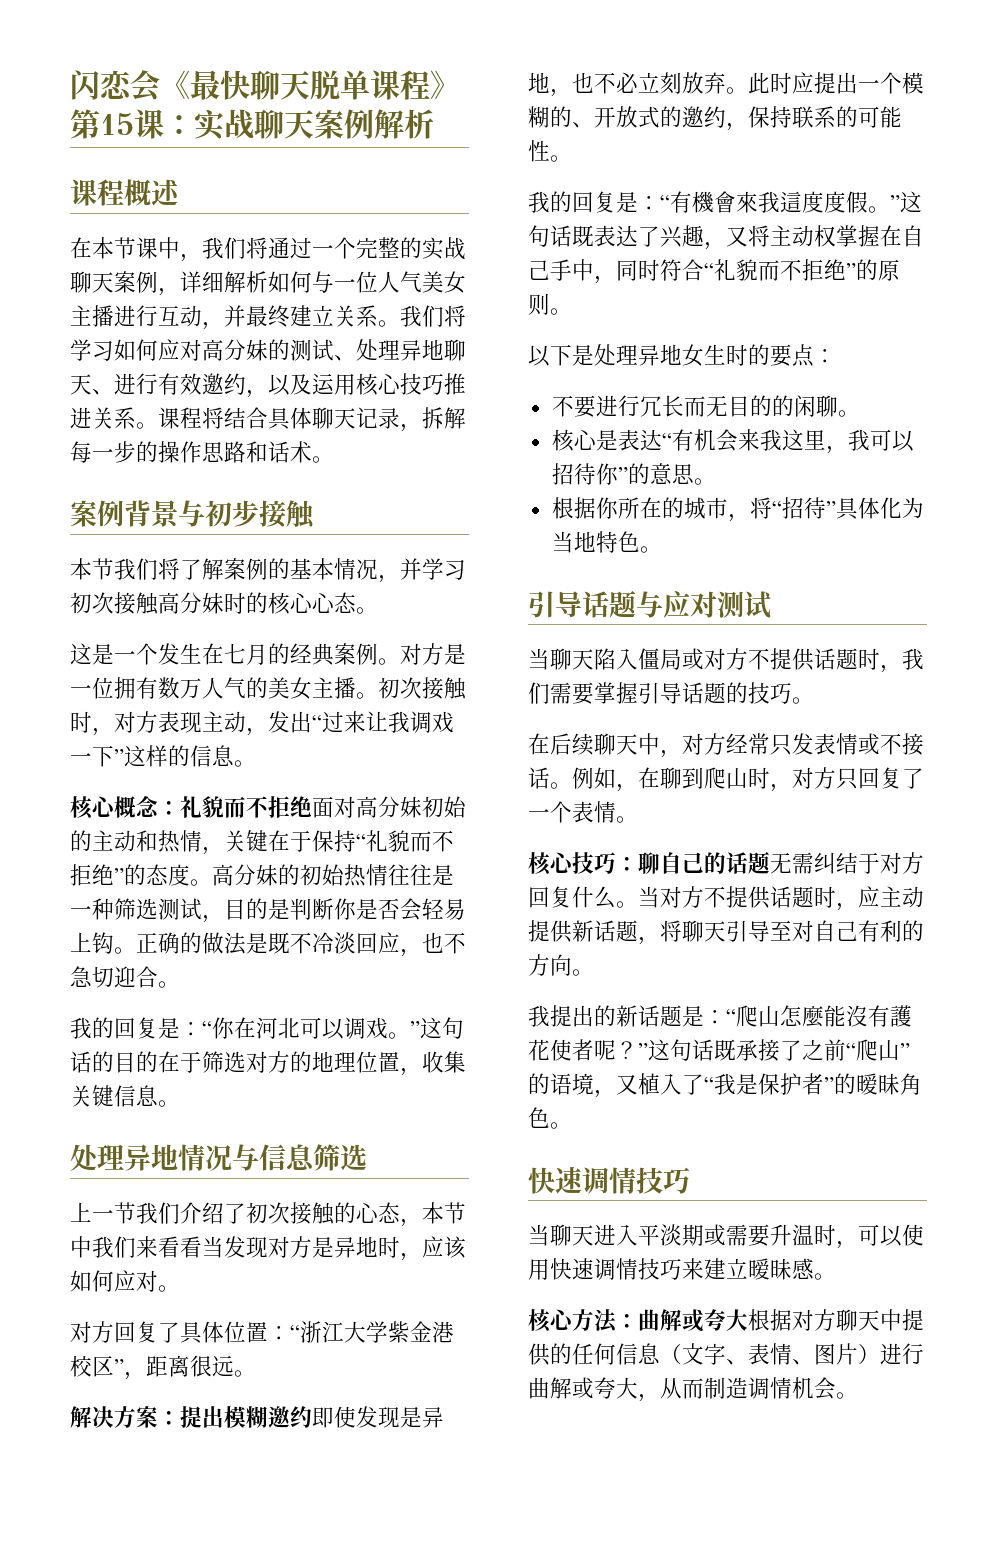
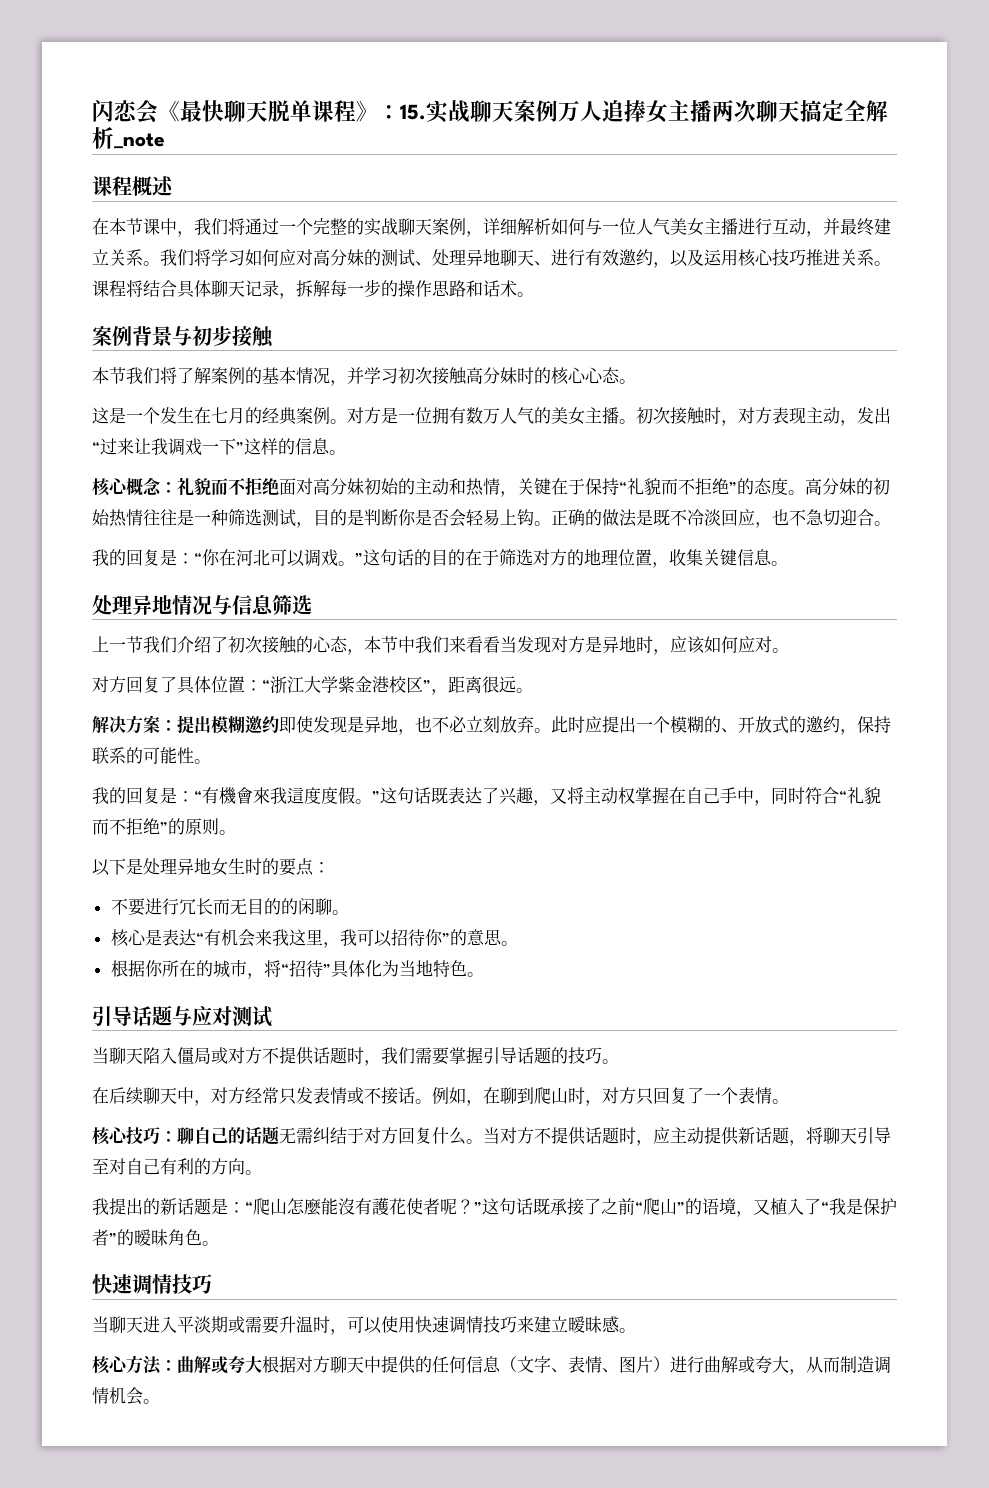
[70,109,434,141] 第15课：实战聊天案例解析 -> [378,100,888,123] [92,127,165,149] ：15.实战聊天案例万人追捧女主播两次聊天搞定全解析_note

